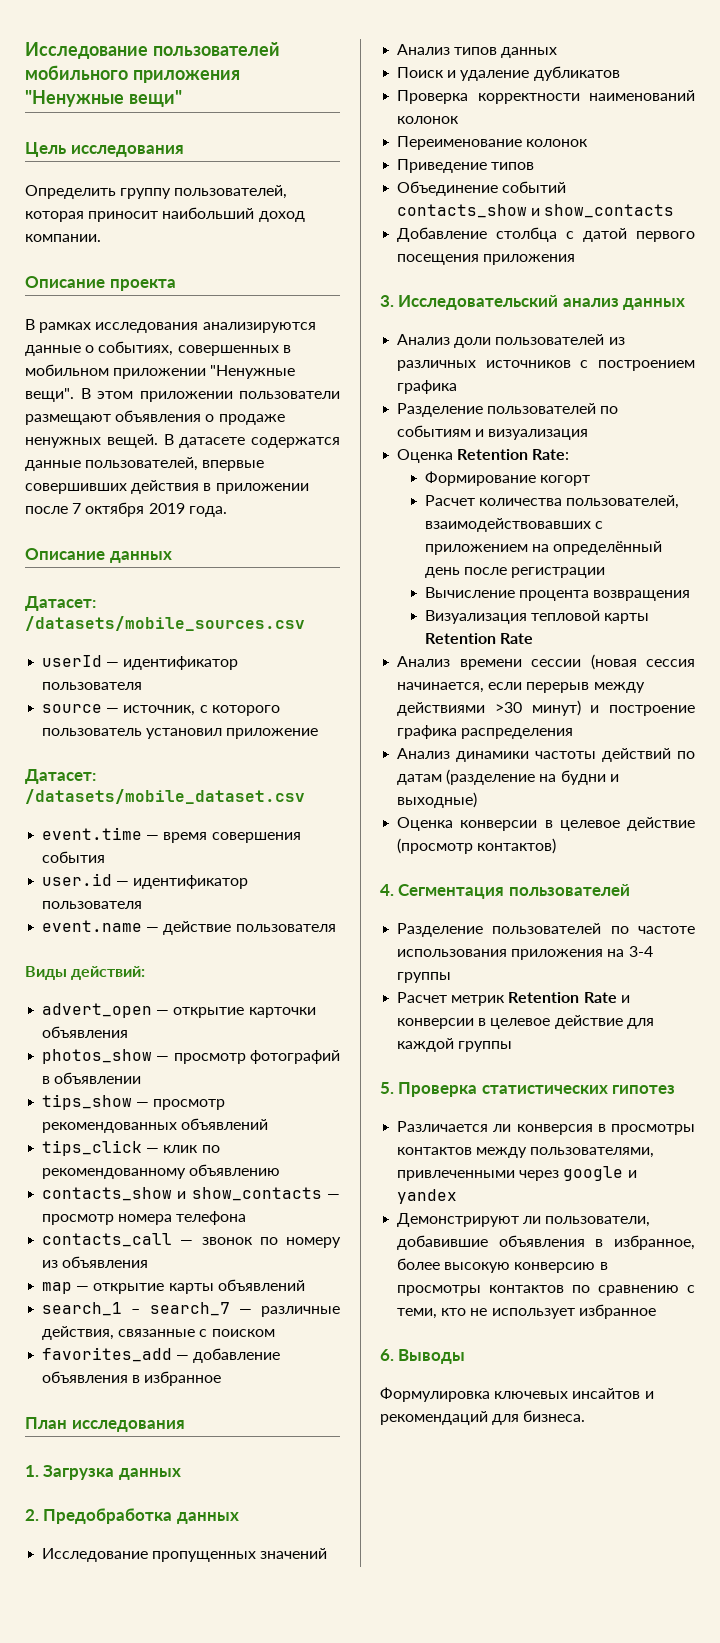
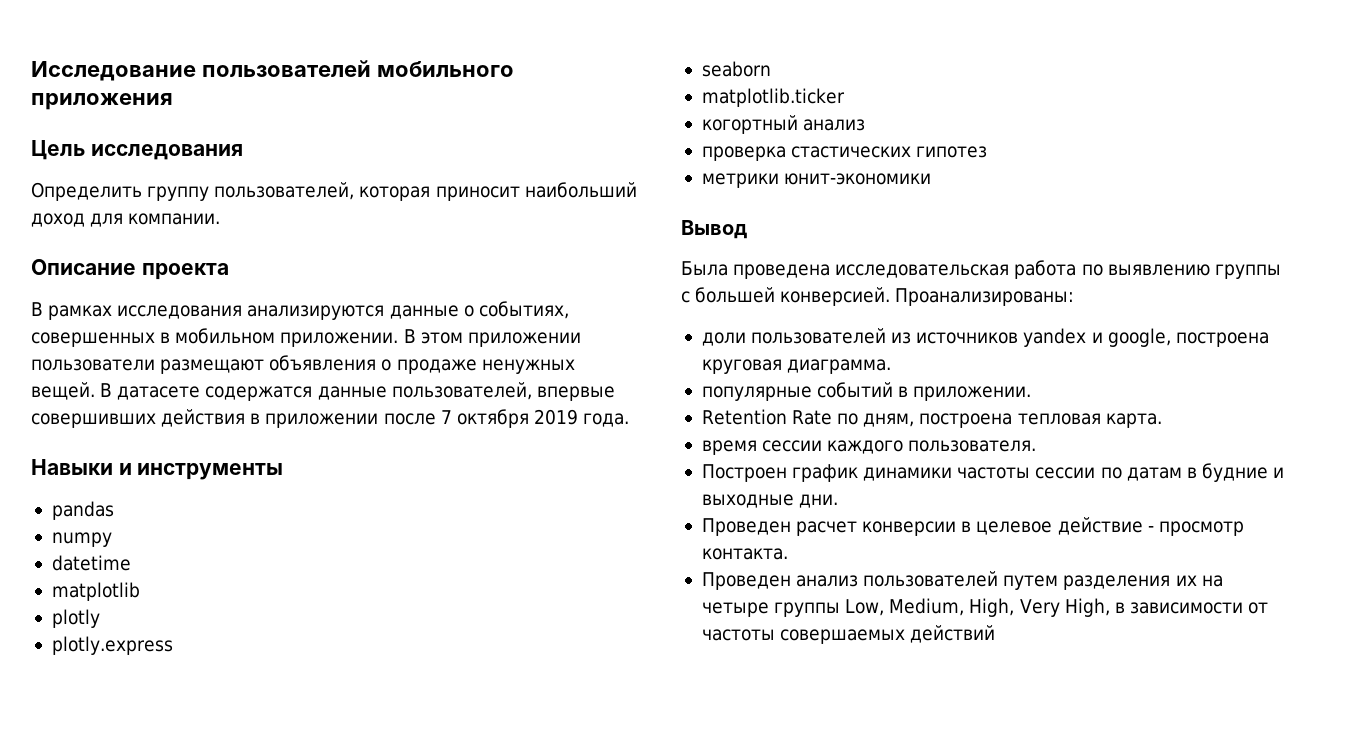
[25,90,182,107] "Ненужные вещи" -> (173, 101) none
(305, 216) none -> [90,213,124,227] для
[113,365,296,379] [25,388,74,402] приложении "Ненужные вещи". -> [280,332,399,347] приложении.
[25,548,172,563] [25,596,96,611] [25,616,305,631] [42,655,239,670] [42,682,143,690] [42,704,280,716] [42,728,319,739] [25,769,96,784] [25,789,305,804] [42,827,301,843] [42,851,106,863] [42,873,249,889] [42,901,143,909] [42,920,336,935] [25,966,146,980] [42,1003,316,1018] [42,1026,129,1038] [42,1049,340,1064] [42,1072,142,1084] [42,1094,226,1110] [42,1118,269,1133] [42,1140,220,1156] [42,1164,281,1179] [42,1187,340,1201] [42,1211,247,1225] [42,1233,341,1248] [42,1256,149,1268] [42,1279,305,1294] [42,1302,340,1317] [42,1326,275,1340] [42,1347,281,1363] [42,1371,222,1386] [25,1417,185,1432] [25,1465,181,1480] [25,1508,239,1524] [42,1548,328,1562] [397,44,558,58] [397,66,620,81] [397,90,695,104] [397,116,460,124] [397,136,589,150] [397,159,535,173] [397,181,567,196] [397,204,675,218] [397,227,695,242] [397,254,576,265] [380,295,686,310] [397,334,625,348] [397,360,695,371] [397,380,458,394] [397,403,619,417] [397,425,589,440] [397,449,570,463] [424,471,590,486] [424,495,680,509] [424,518,603,532] [424,541,663,555] [424,567,606,578] [424,587,691,601] [424,610,650,624] [424,633,533,644] [397,654,695,670] [397,682,645,693] [397,700,695,716] [397,725,574,739] [397,748,451,759] Описание данных // Датасет: /datasets/mobile_sources.csv // userId — идентификатор пользователя // source — источник, с которого пользователь установил приложение // Датасет: /datasets/mobile_dataset.csv // event.time — время совершения события // user.id — идентификатор пользователя // event.name — действие пользователя // Виды действий: // advert_open — открытие карточки объявления // photos_show — просмотр фотографий в объявлении // tips_show — просмотр рекомендованных объявлений // tips_click — клик по рекомендованному объявлению // contacts_show и show_contacts — просмотр номера телефона // contacts_call — звонок по номеру из объявления // map — открытие карты объявлений // search_1 – search_7 — различные действия, связанные с поиском // favorites_add — добавление объявления в избранное // План исследования // 1. Загрузка данных // 2. Предобработка данных // Исследование пропущенных значений // Анализ типов данных // Поиск и удаление дубликатов // Проверка корректности наименований колонок // Переименование колонок // Приведение типов // Объединение событий contacts_show и show_contacts // Добавление столбца с датой первого посещения приложения // 3. Исследовательский анализ данных // Анализ доли пользователей из различных источников с построением графика // Разделение пользователей по событиям и визуализация // Оценка Retention Rate: // Формирование когорт // Расчет количества пользователей, взаимодействовавших с приложением на определённый день после регистрации // Вычисление процента возвращения // Визуализация тепловой карты Retention Rate // Анализ времени сессии (новая сессия начинается, если перерыв между действиями >30 минут) и построение графика распределения // Анализ -> [31,459,284,480] [51,501,114,520] [51,532,112,547] [51,555,131,571] [51,582,140,601] [51,609,100,628] [51,636,173,655] [701,61,771,77] [701,88,845,107] [701,115,866,134] [701,146,988,161] [701,173,932,188] [681,220,747,239] [681,260,1281,279] [681,287,1075,306] [701,328,1269,347] [701,359,892,374] [701,382,1032,401] [701,409,1162,428] [701,440,1037,455] [701,464,859,482] Навыки и инструменты // pandas // numpy // datetime // matplotlib // plotly // plotly.express // seaborn // matplotlib.ticker // когортный анализ // проверка стастических гипотез // метрики юнит-экономики // Вывод // Была проведена исследовательская работа по выявлению группы с большей конверсией. Проанализированы: // доли пользователей из источников yandex и google, построена круговая диаграмма. // популярные событий в приложении. // Retention Rate по дням, построена тепловая карта. // время сессии каждого пользователя. // Построен график
[602,748,672,762] действий -> [1035,467,1096,479] сессии
[446,769,619,785] [397,792,478,808] [397,817,695,831] [397,838,557,854] [380,884,630,899] [397,923,695,937] [397,946,653,960] [397,972,452,983] [397,992,630,1006] [397,1015,654,1029] [397,1038,513,1052] [380,1082,676,1097] [397,1121,695,1135] [397,1147,655,1158] [397,1166,637,1181] [397,1189,458,1204] [397,1213,651,1227] [397,1235,695,1250] [397,1258,608,1273] [397,1285,695,1296] [397,1304,656,1319] [380,1349,466,1364] [380,1387,654,1402] [380,1410,586,1425] (разделение на будни и выходные) // Оценка конверсии в целевое действие (просмотр контактов) // 4. Сегментация пользователей // Разделение пользователей по частоте использования приложения на 3-4 группы // Расчет метрик Retention Rate и конверсии в целевое действие для каждой группы // 5. Проверка статистических гипотез // Различается ли конверсия в просмотры контактов между пользователями, привлеченными через google и yandex // Демонстрируют ли пользователи, добавившие объявления в избранное, более высокую конверсию в просмотры контактов по сравнению с теми, кто не использует избранное // 6. Выводы // Формулировка ключевых инсайтов и рекомендаций для бизнеса. -> [1186,463,1285,482] [701,494,839,508] [701,517,1244,536] [701,548,788,560] [701,571,1223,590] [701,598,1269,617] [701,625,996,644] в будние и выходные дни. // Проведен расчет конверсии в целевое действие - просмотр контакта. // Проведен анализ пользователей путем разделения их на четыре группы Low, Medium, High, Very High, в зависимости от частоты совершаемых действий

